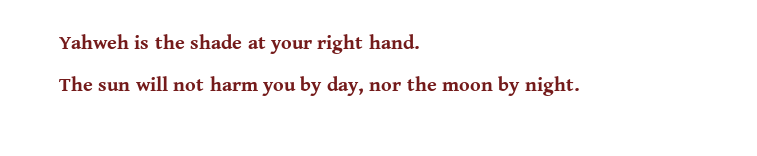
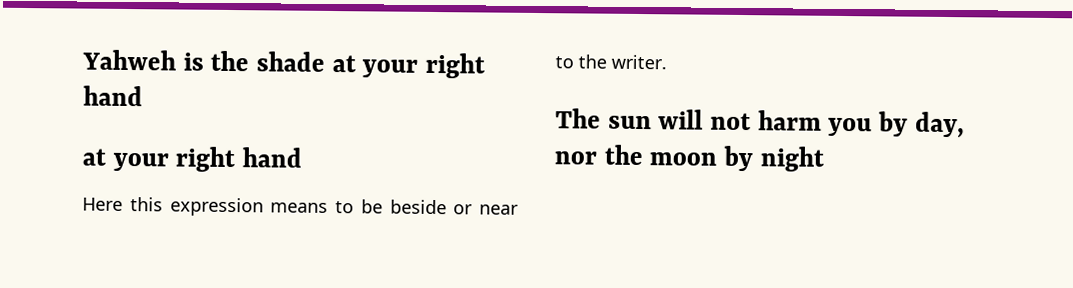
[368,34,420,49] hand. -> [83,85,143,107] [82,146,303,173] [82,197,519,217] [555,54,667,70] hand // at your right hand // Here this expression means to be beside or near to the writer.
[524,76,580,96] night. -> [759,146,824,172] night

